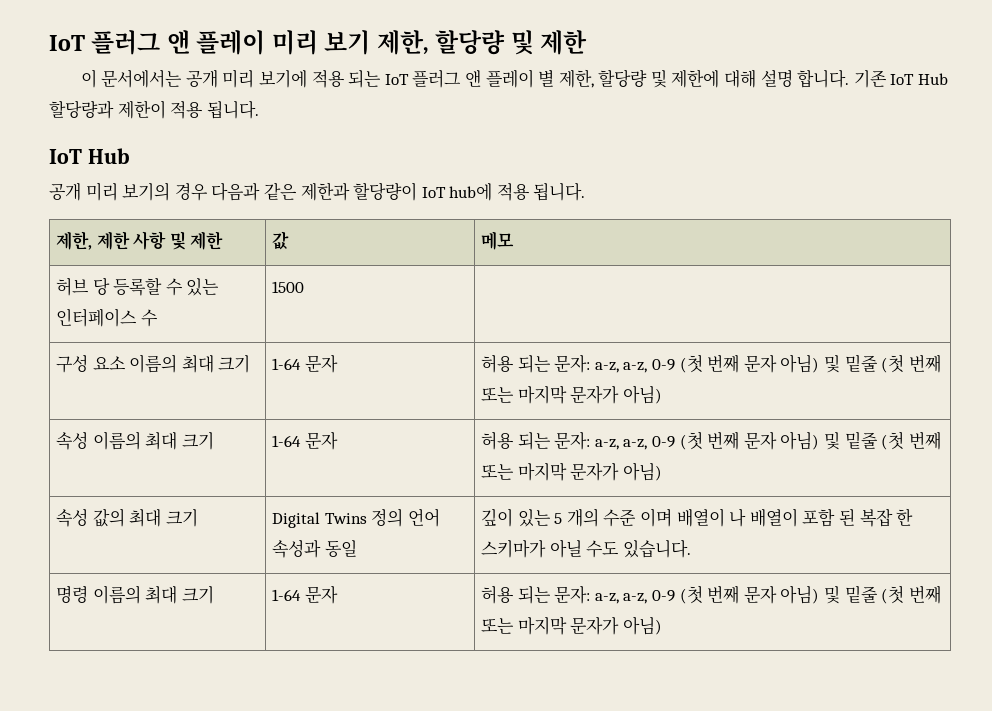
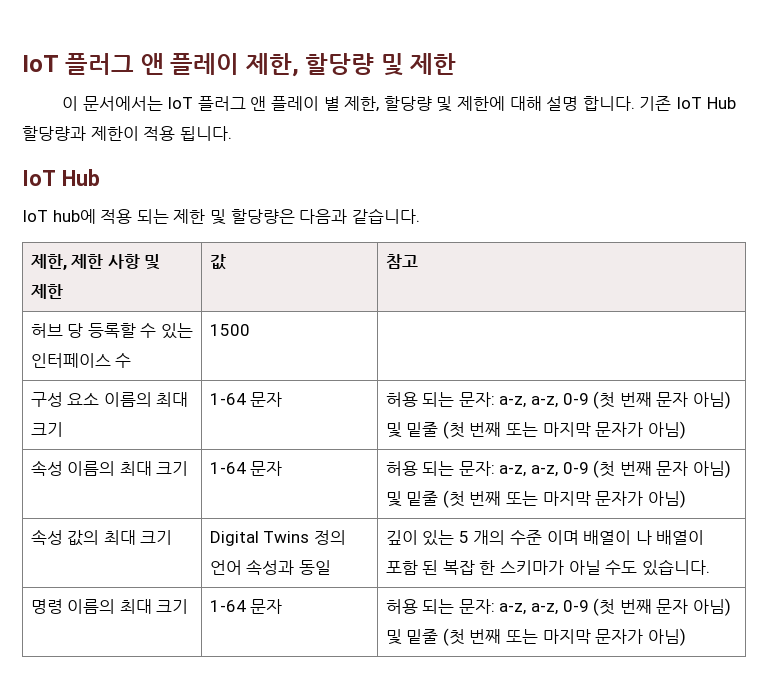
[49,30,371,55] IoT 플러그 앤 플레이 미리 보기 -> [22,53,240,75] IoT 플러그 앤 플레이
[185,69,382,88] 공개 미리 보기에 적용 되는 -> (163, 103) none
[49,182,586,201] 공개 미리 보기의 경우 다음과 같은 제한과 할당량이 IoT hub에 적용 됩니다. -> [22,208,420,225] IoT hub에 적용 되는 제한 및 할당량은 다음과 같습니다.
[481,231,515,250] 메모 -> [385,254,418,269] 참고

